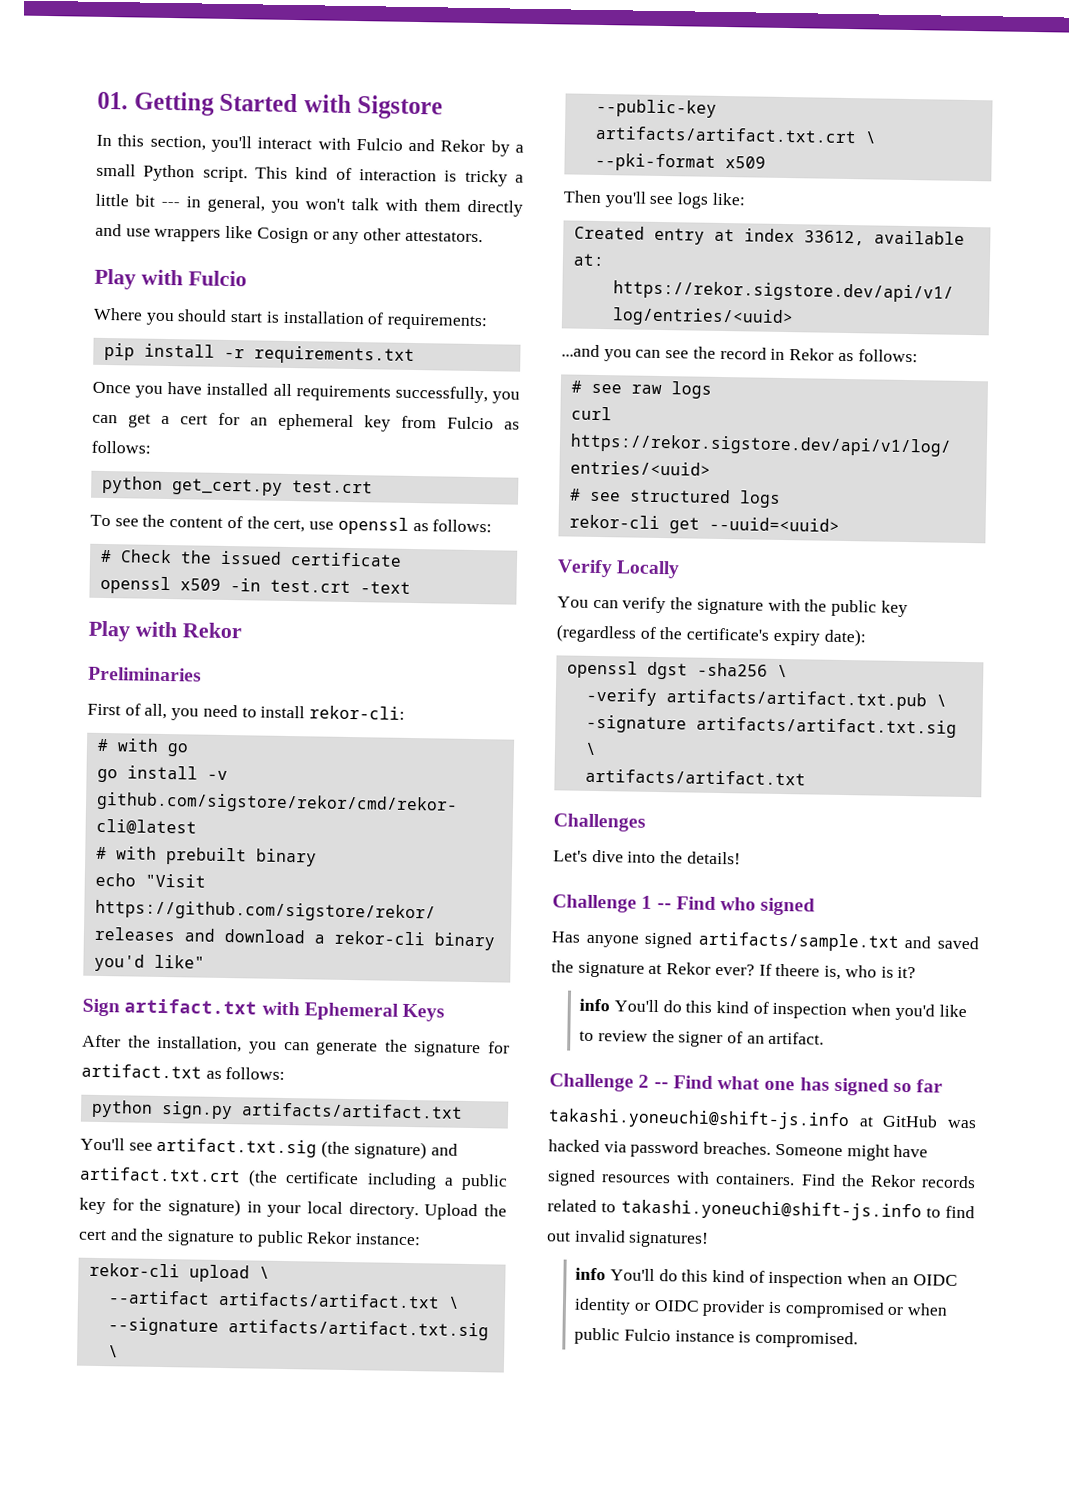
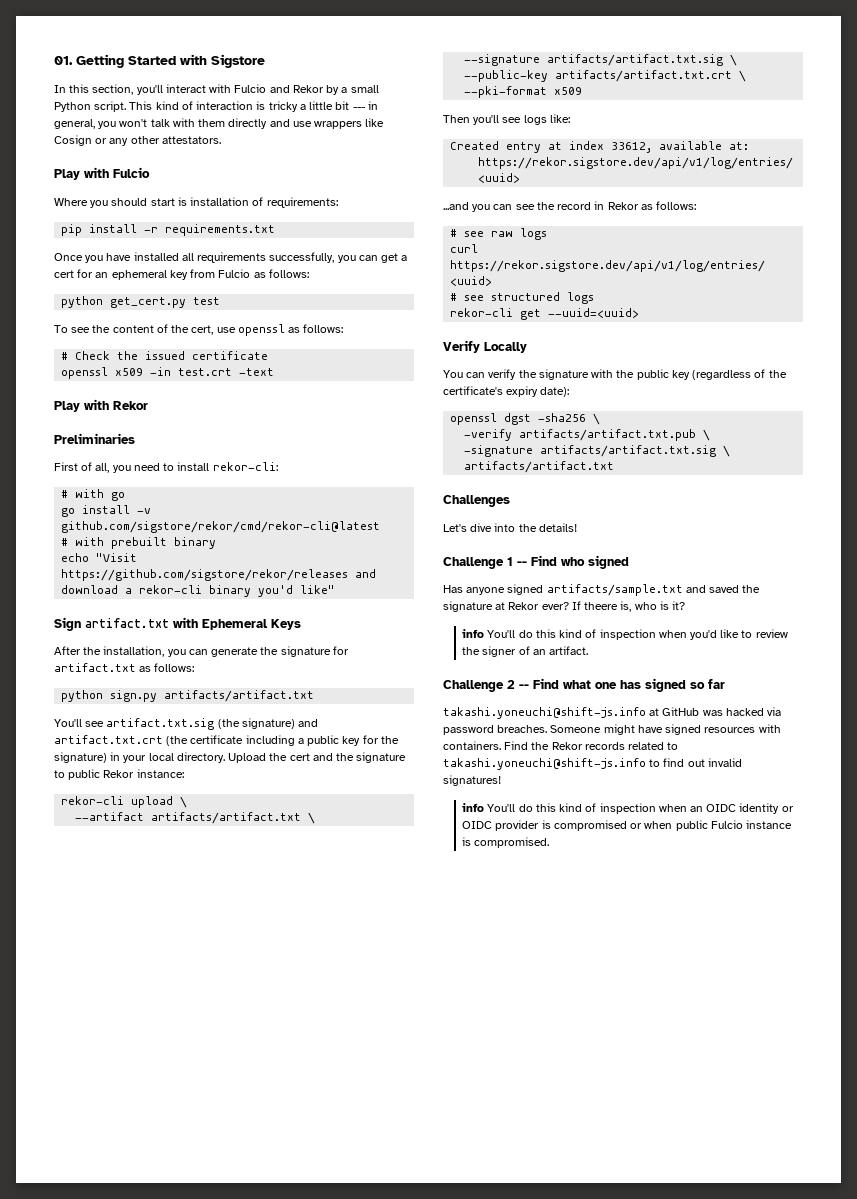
[291,480,373,494] test.crt -> [193,297,221,305] test

